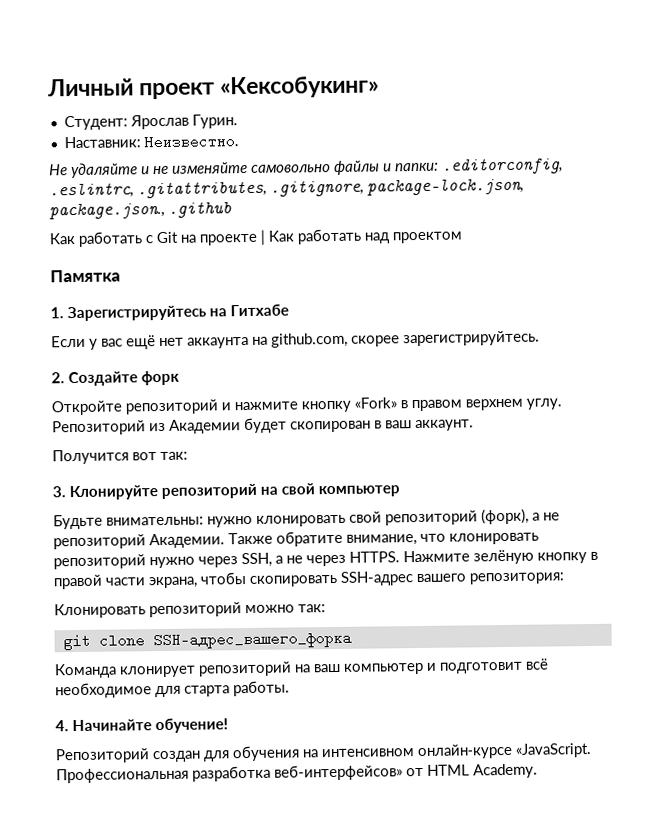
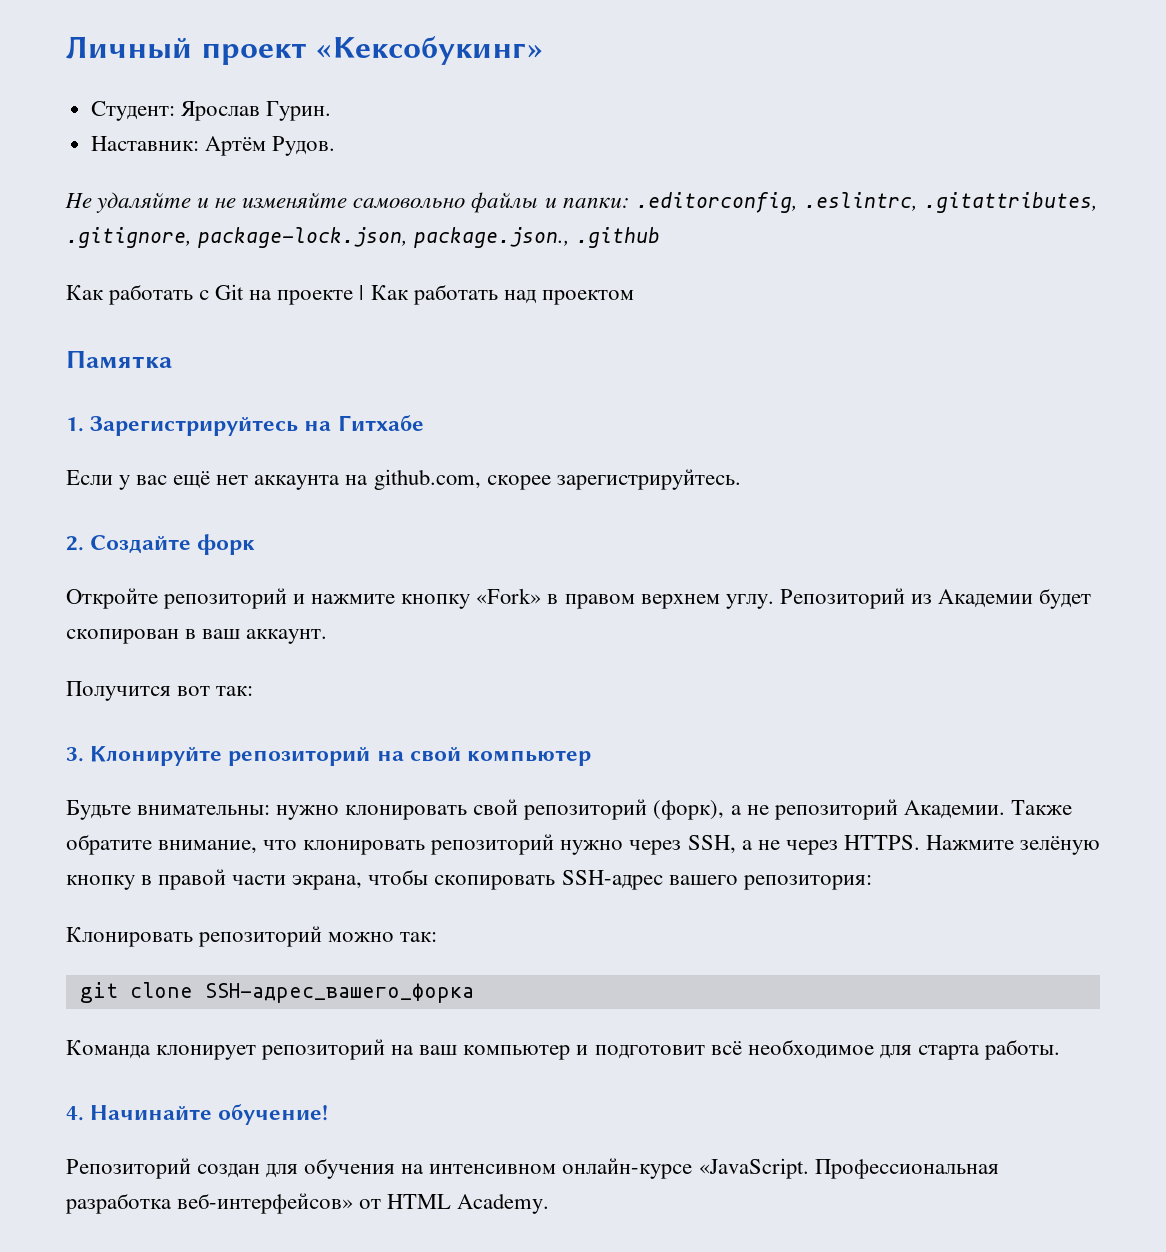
[143,132,239,151] Неизвестно. -> [204,136,335,156] Артём Рудов.

